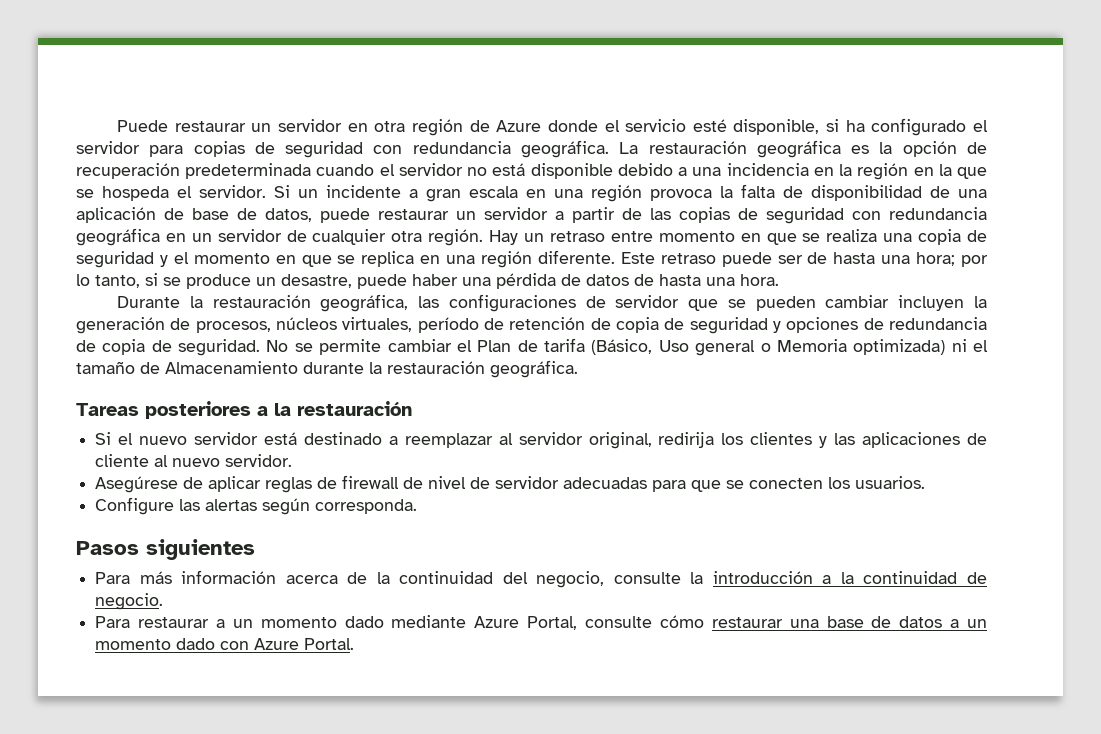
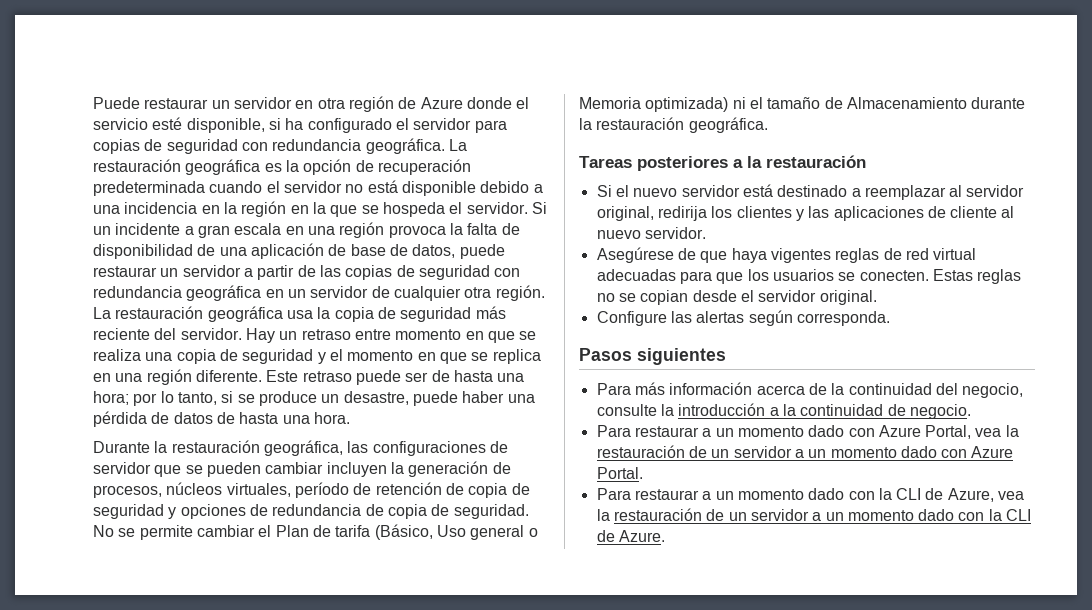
(484, 237) none -> [93,306,506,322] [93,328,242,340] La restauración geográfica usa la copia de seguridad más reciente del servidor.
[208,475,926,493] aplicar reglas de firewall de nivel de servidor adecuadas para que se conecten los usuarios. -> [700,248,977,263] [596,269,1022,284] [596,290,877,305] que haya vigentes reglas de red virtual adecuadas para que los usuarios se conecten. Estas reglas no se copian desde el servidor original.
[391,615,467,628] mediante -> [848,428,875,437] con
[585,615,943,628] consulte cómo restaurar una base de datos -> [975,425,1019,437] [596,445,792,458] vea la restauración de un servidor
(355, 644) none -> [596,488,1025,502] [596,508,1032,521] [596,530,665,542] // Para restaurar a un momento dado con la CLI de Azure, vea la restauración de un servidor a un momento dado con la CLI de Azure.

